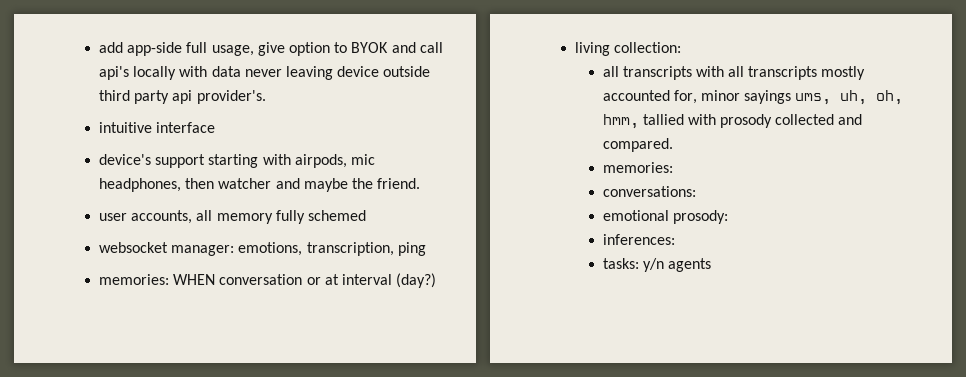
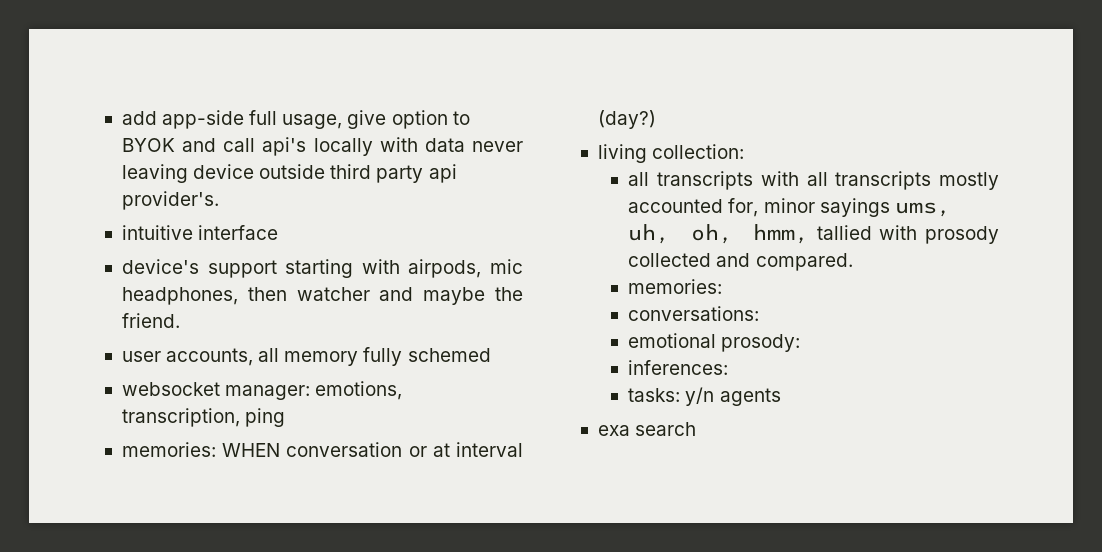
(711, 265) none -> [597,422,697,436] // exa search

